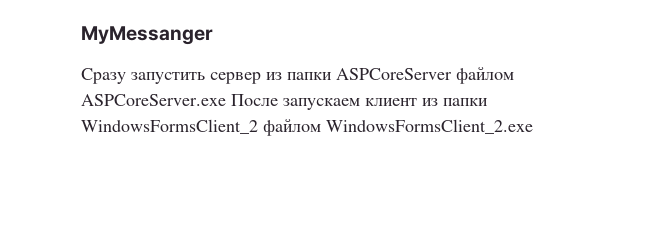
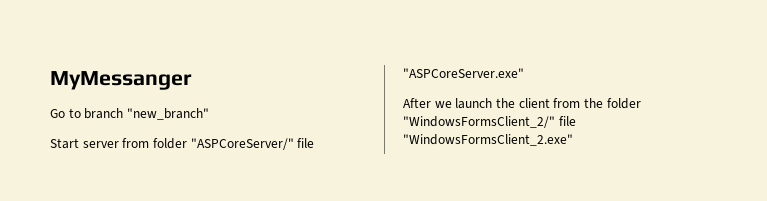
[81,67,514,84] [81,94,488,110] [81,119,533,136] Сразу запустить сервер из папки ASPCoreServer файлом ASPCoreServer.exe После запускаем клиент из папки WindowsFormsClient_2 файлом WindowsFormsClient_2.exe -> [50,108,209,120] [50,138,315,150] [403,68,524,78] [403,98,641,109] [403,116,576,128] [403,134,573,146] Go to branch "new_branch" // Start server from folder "ASPCoreServer/" file "ASPCoreServer.exe" // After we launch the client from the folder "WindowsFormsClient_2/" file "WindowsFormsClient_2.exe"

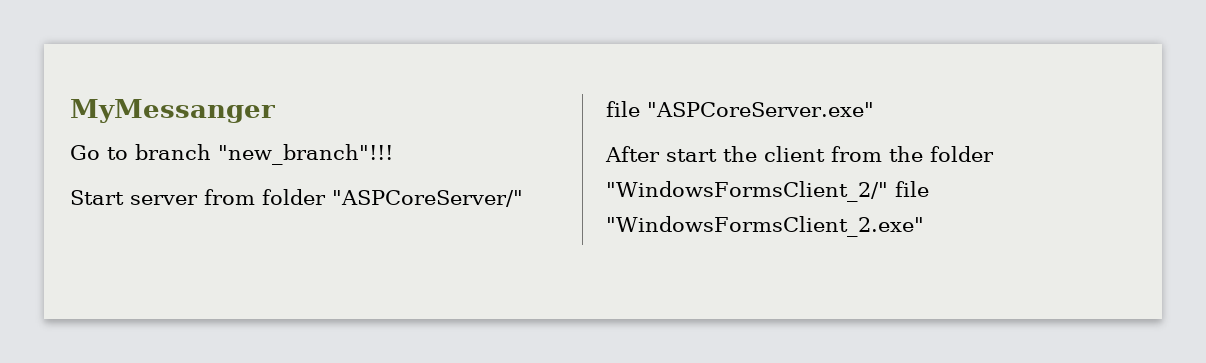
[126,108,209,120] "new_branch" -> [218,144,393,165] "new_branch"!!!
[434,98,493,109] we launch -> [666,149,717,162] start

